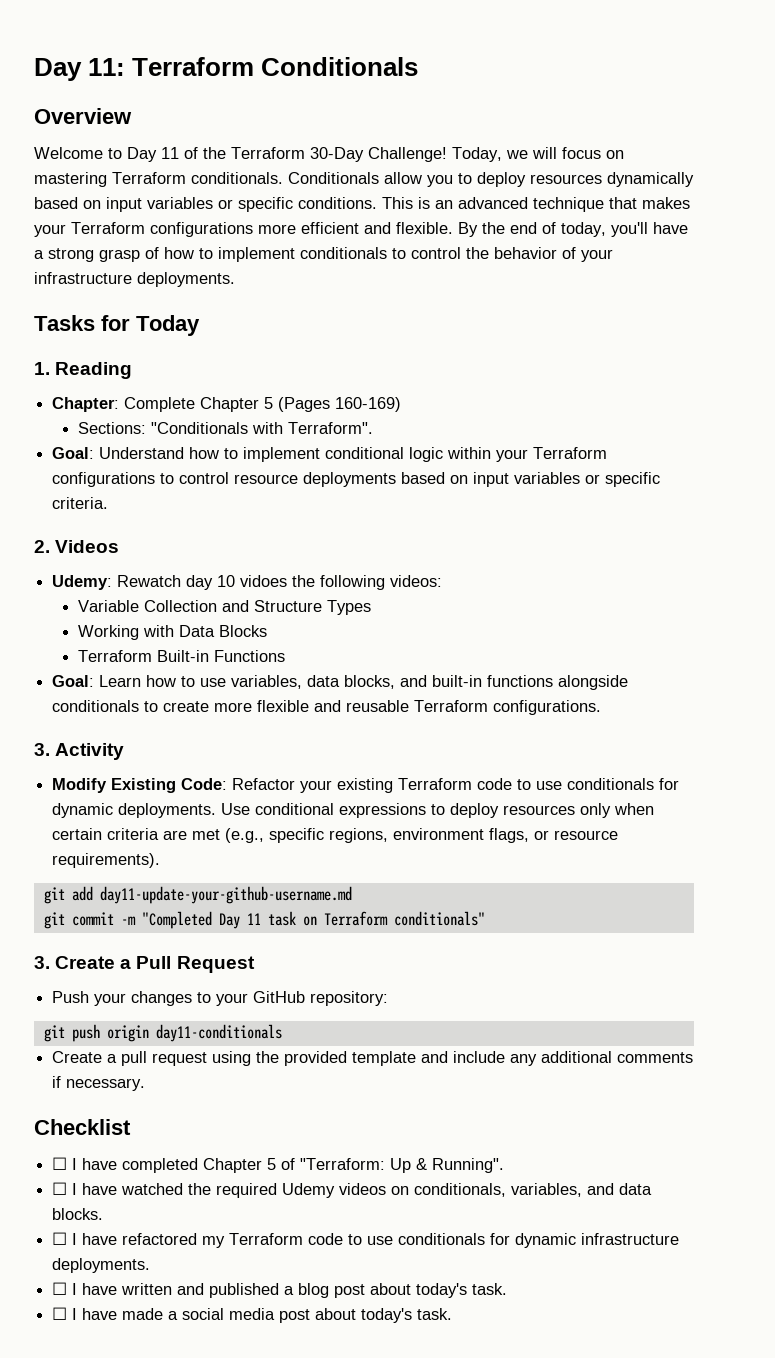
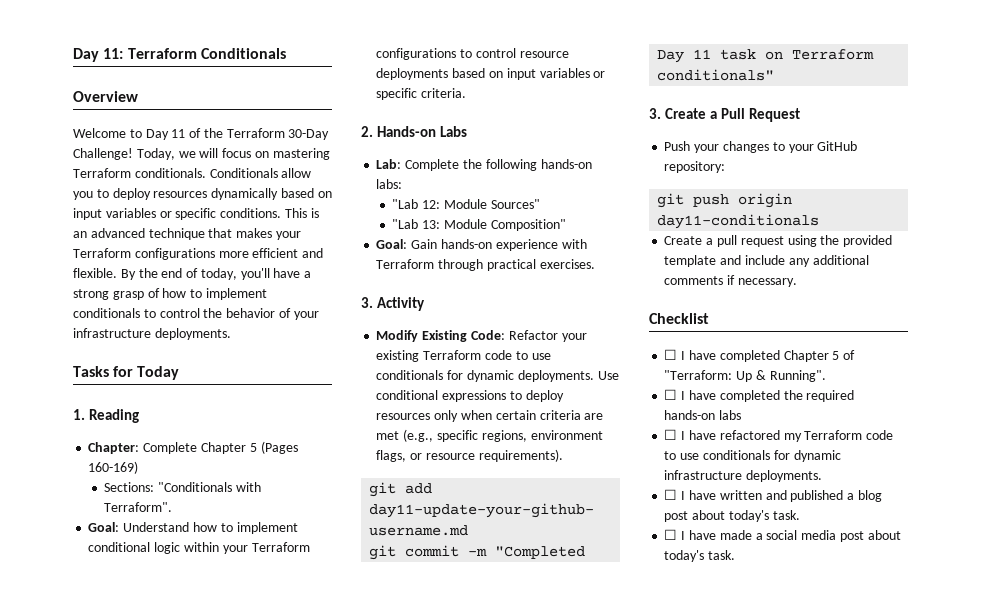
[55,540,120,553] [52,575,443,590] [78,600,372,615] [78,625,268,640] [78,650,286,662] [52,675,629,690] [52,700,602,715] Videos // Udemy: Rewatch day 10 vidoes the following videos: // Variable Collection and Structure Types // Working with Data Blocks // Terraform Built-in Functions // Goal: Learn how to use variables, data blocks, and built-in functions alongside conditionals to create more flexible and reusable Terraform configurations. -> [376,126,467,137] [376,159,592,171] [376,179,403,189] [392,199,540,209] [392,219,566,231] [376,239,587,251] [376,259,595,271] Hands-on Labs // Lab: Complete the following hands-on labs: // "Lab 12: Module Sources" // "Lab 13: Module Composition" // Goal: Gain hands-on experience with Terraform through practical exercises.
[121,1183,184,1195] watched -> [719,390,780,402] completed
[282,1183,653,1198] [52,1208,104,1220] Udemy videos on conditionals, variables, and data blocks. -> [664,410,742,420] hands-on labs

